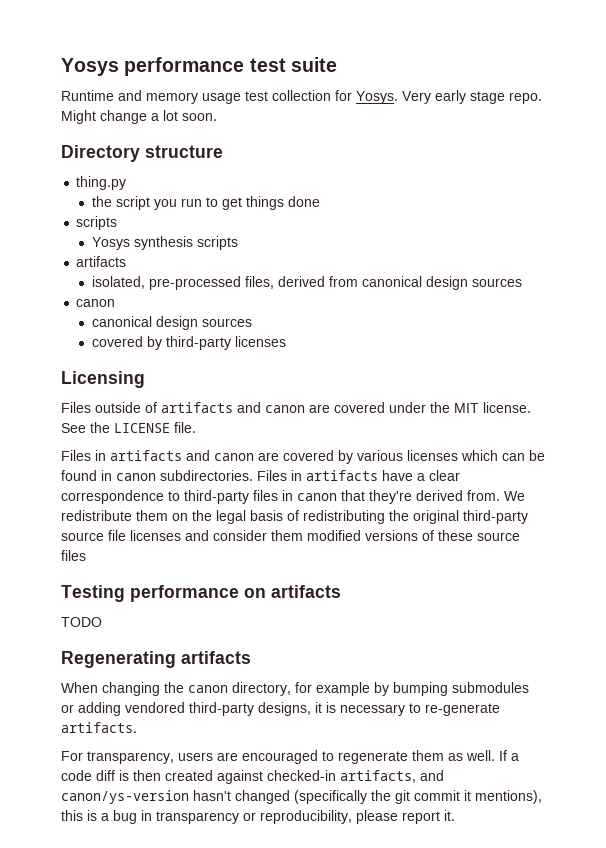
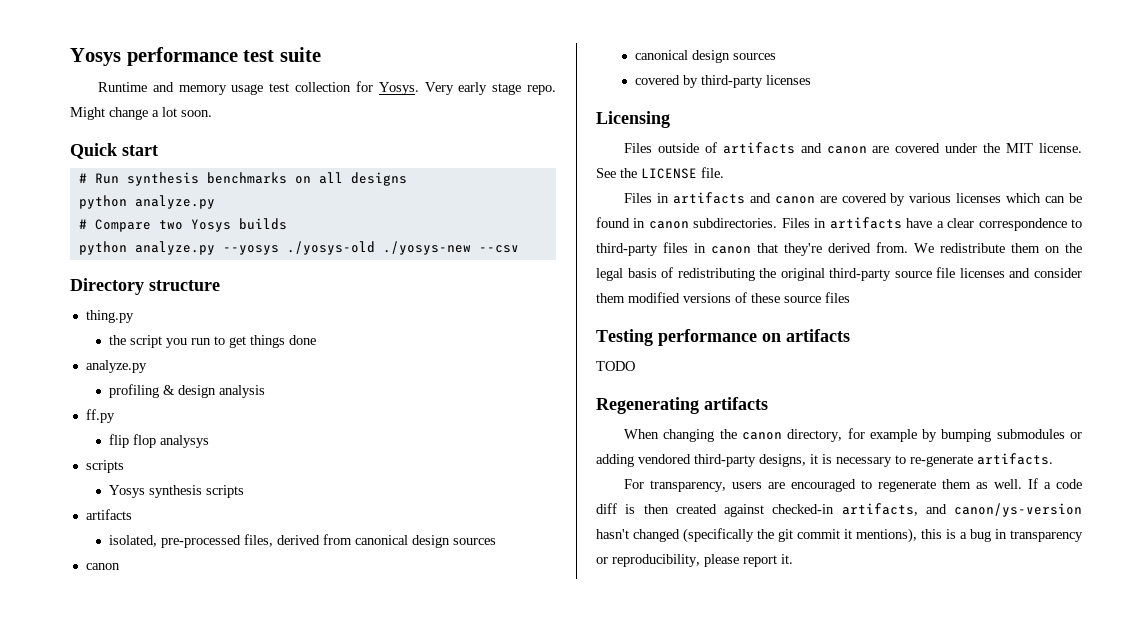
(217, 117) none -> [70,143,158,159] [78,172,407,186] [78,195,215,209] [78,218,287,232] [78,241,519,255] // Quick start // # Run synthesis benchmarks on all designs // python analyze.py // # Compare two Yosys builds // python analyze.py --yosys ./yosys-old ./yosys-new --csv
(320, 201) none -> [85,360,147,373] [109,384,266,398] [85,409,115,423] [109,434,210,448] // analyze.py // profiling & design analysis // ff.py // flip flop analysys

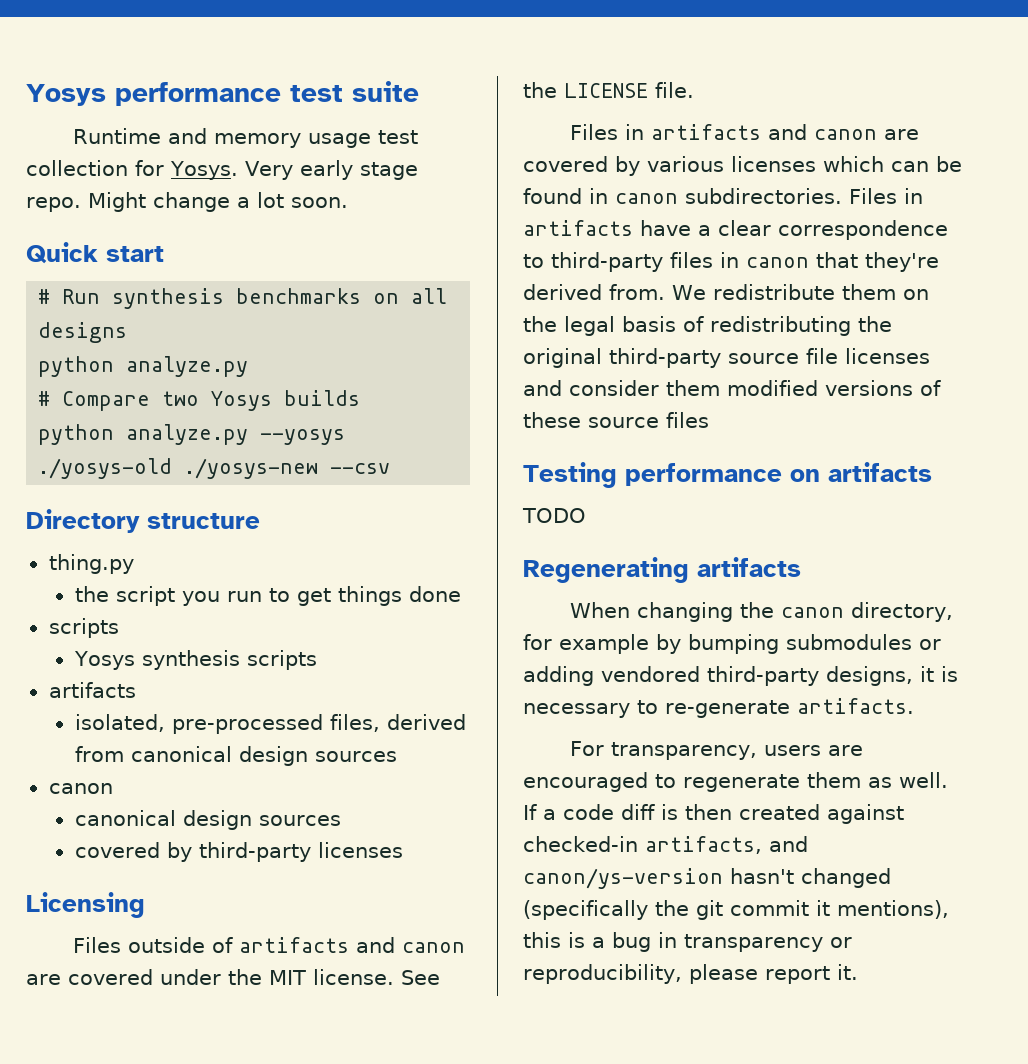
[85,360,147,373] [109,384,266,398] [85,409,115,423] [109,434,210,448] // analyze.py // profiling & design analysis // ff.py // flip flop analysys -> (461, 594) none

